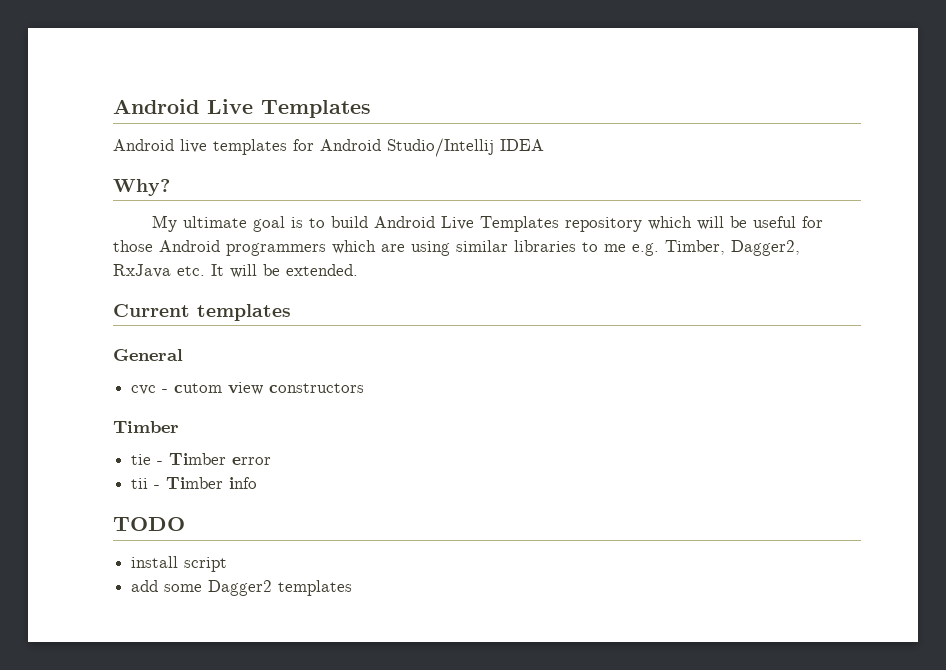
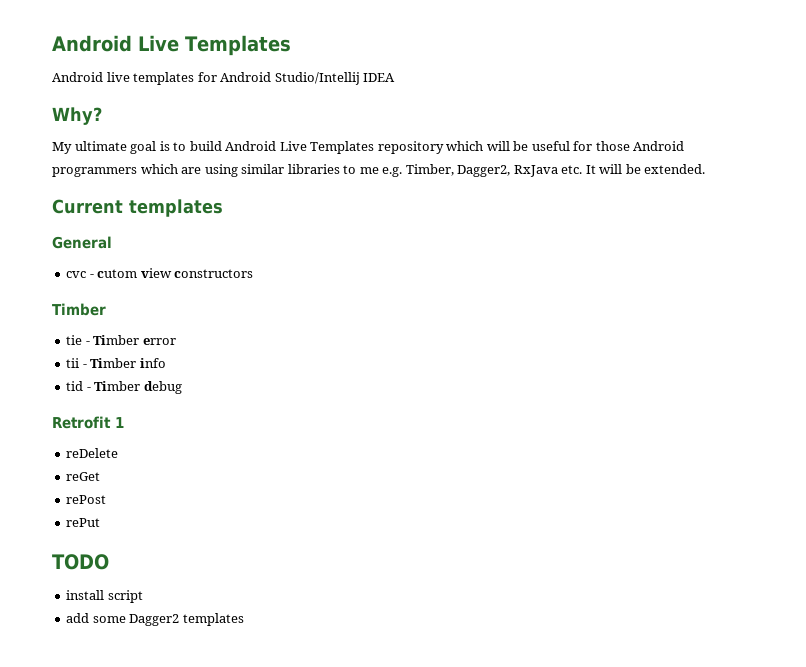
(258, 483) none -> [66,381,182,394] [52,416,124,429] [66,448,119,458] [66,472,101,481] [66,495,107,504] [66,518,101,527] // tid - Timber debug // Retrofit 1 // reDelete // reGet // rePost // rePut

